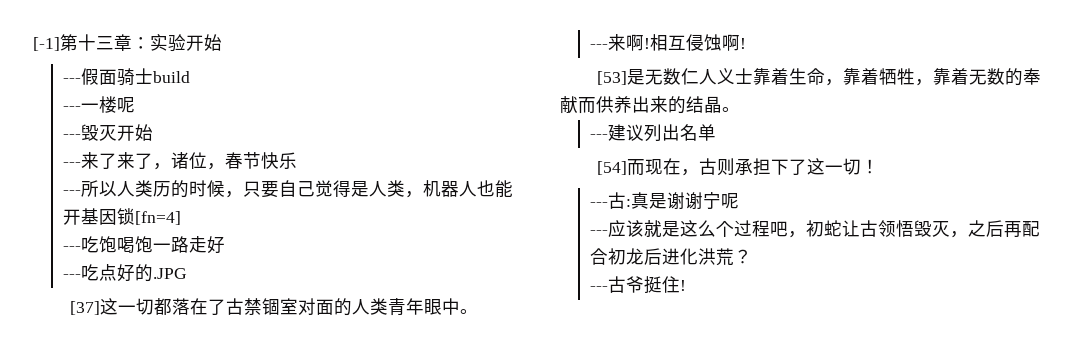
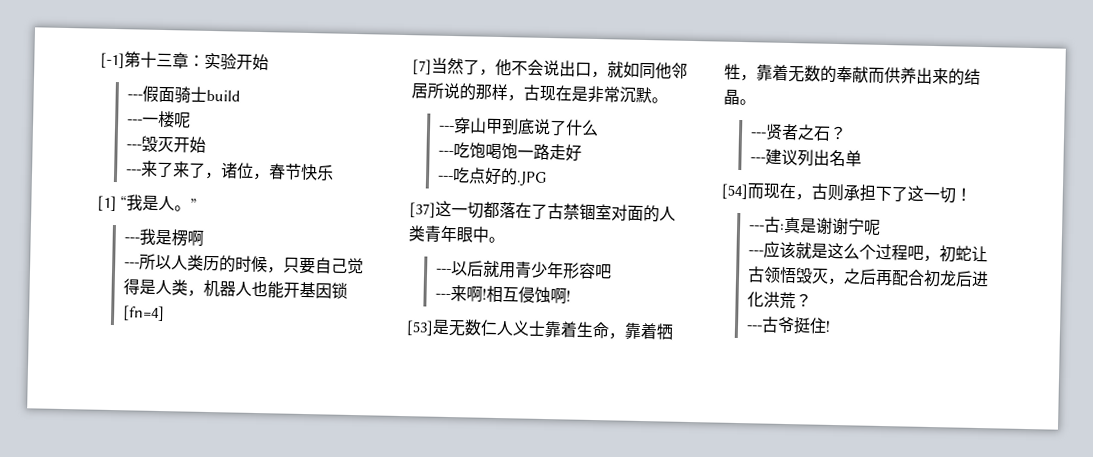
(297, 160) none -> [97,194,198,212] [123,228,204,247] // [1] “我是人。” // ---我是楞啊
(181, 218) none -> [412,57,688,80] [411,82,668,104] [438,117,599,137] // [7]当然了，他不会说出口，就如同他邻居所说的那样，古现在是非常沉默。 // ---穿山甲到底说了什么
(479, 311) none -> [435,260,612,280] // ---以后就用青少年形容吧
(740, 109) none -> [749,123,847,141] // ---贤者之石？

